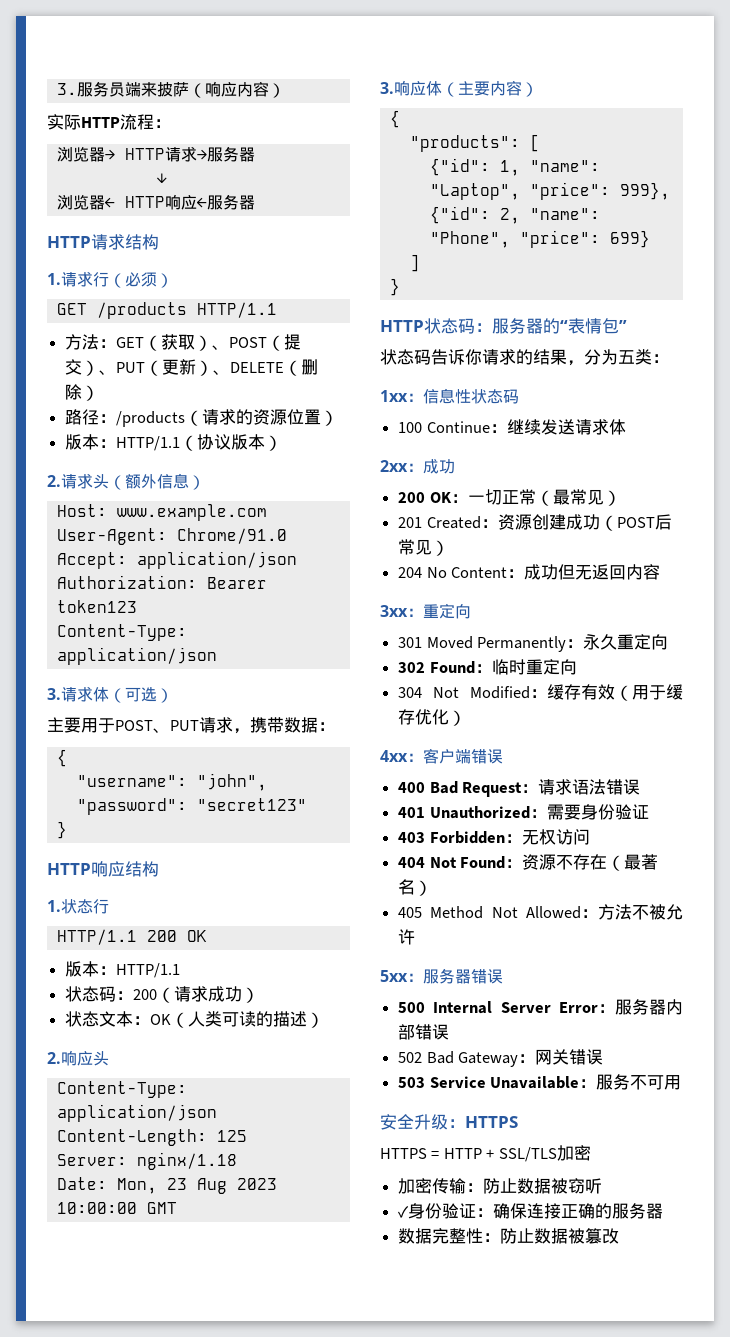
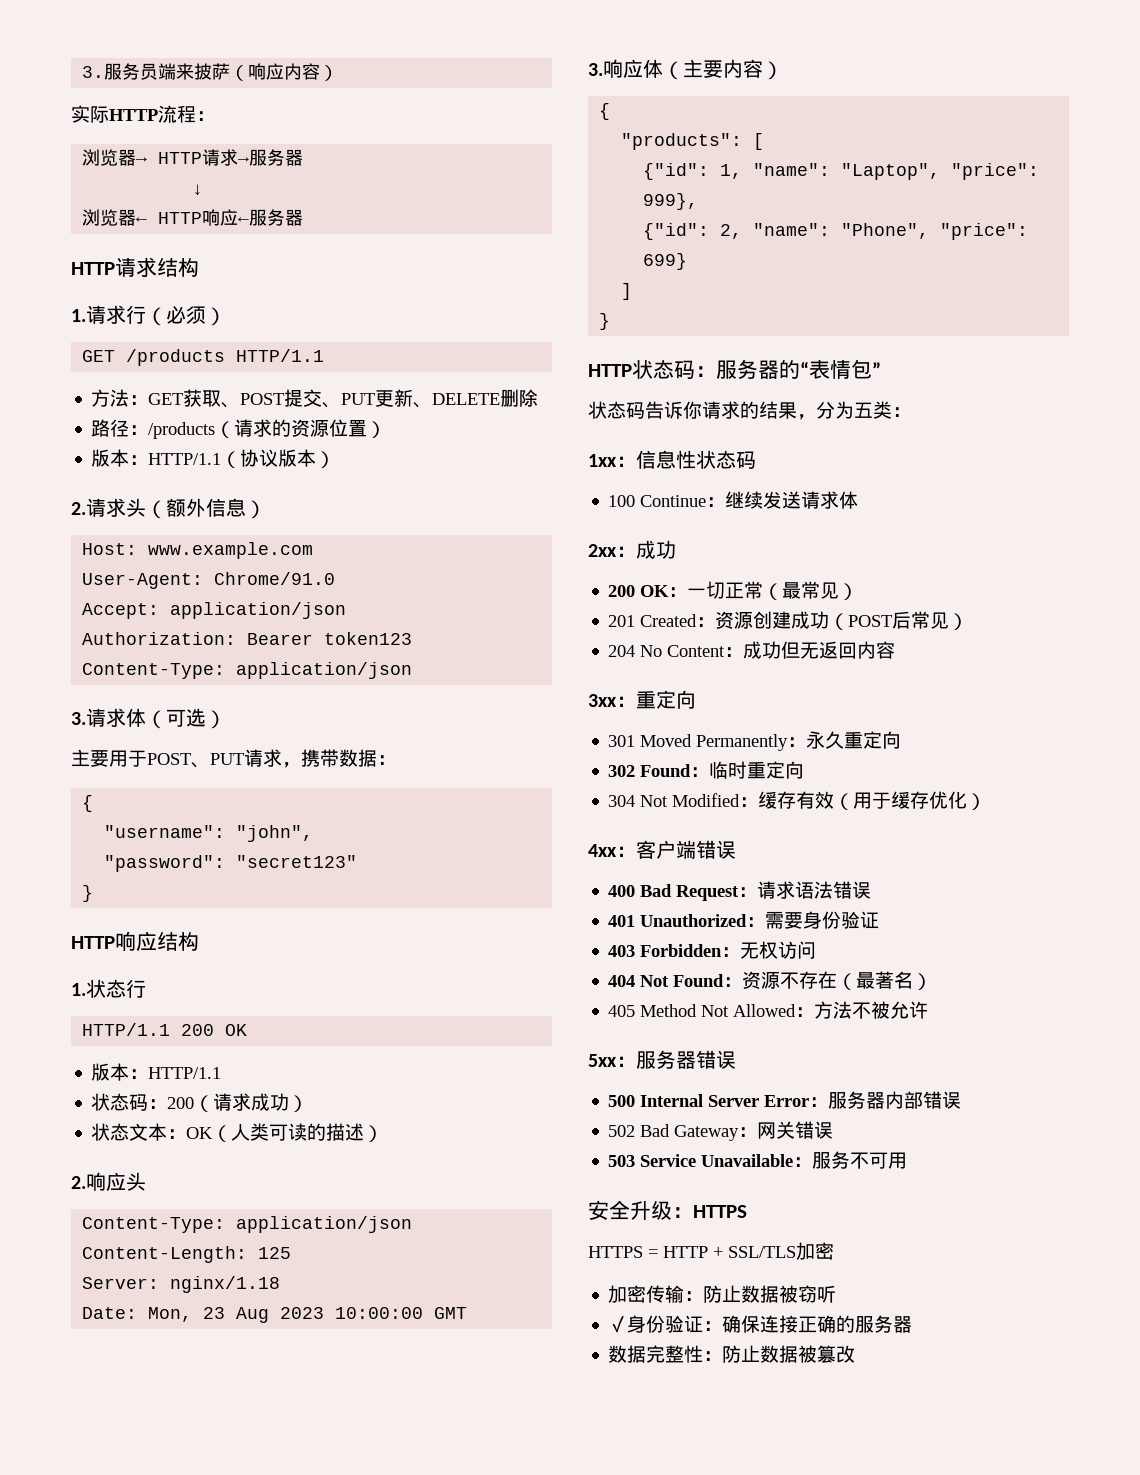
[144,334,302,351] [65,359,302,376] （获取）、POST（提交）、PUT（更新）、DELETE（ -> [183,389,501,408] 获取、POST提交、PUT更新、DELETE
[82,385,100,401] ） -> (539, 398) none

